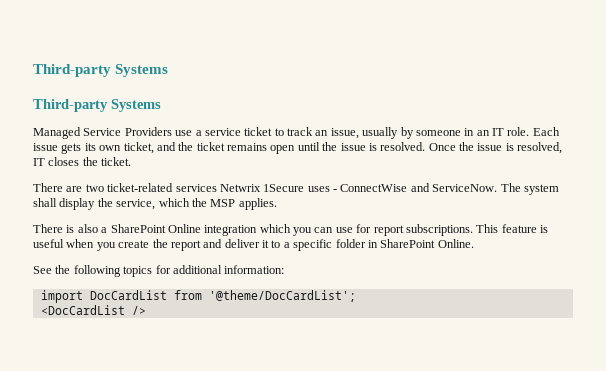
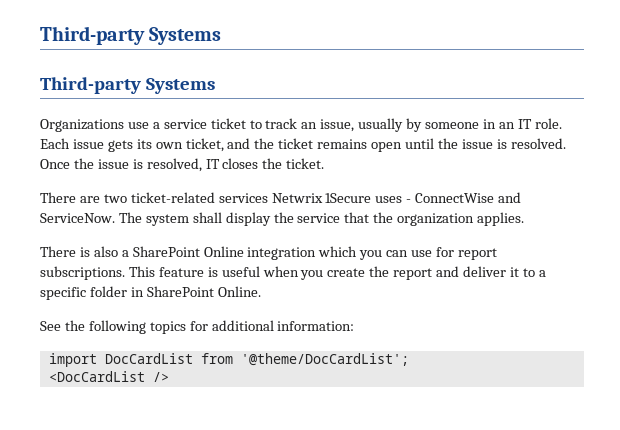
[33,127,172,139] Managed Service Providers -> [40,119,124,132] Organizations
[116,198,236,210] service, which the MSP -> [297,212,475,226] service that the organization

